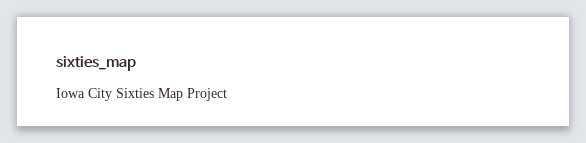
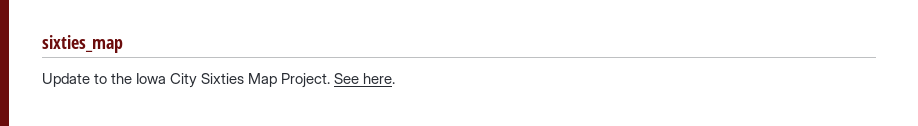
(136, 63) none -> [42,73,133,87] Update to the
[187,88,227,101] Project -> [281,73,396,88] Project. See here.

